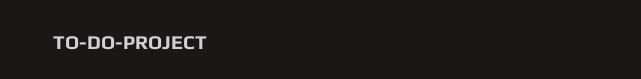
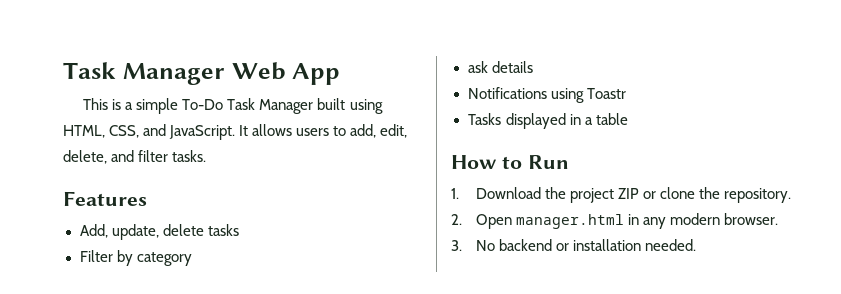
[53,36,207,50] TO-DO-PROJECT -> [63,62,341,85] [83,98,383,114] [63,124,408,140] [63,150,207,164] [63,191,147,206] [79,224,239,240] [79,250,192,266] [467,61,533,73] [467,87,626,103] [467,113,628,129] [451,155,569,169] [451,187,791,203] [451,213,778,229] [451,239,696,251] Task Manager Web App // This is a simple To-Do Task Manager built using HTML, CSS, and JavaScript. It allows users to add, edit, delete, and filter tasks. // Features // Add, update, delete tasks // Filter by category // ask details // Notifications using Toastr // Tasks displayed in a table // How to Run // 1. Download the project ZIP or clone the repository. // 2. Open manager.html in any modern browser. // 3. No backend or installation needed.

